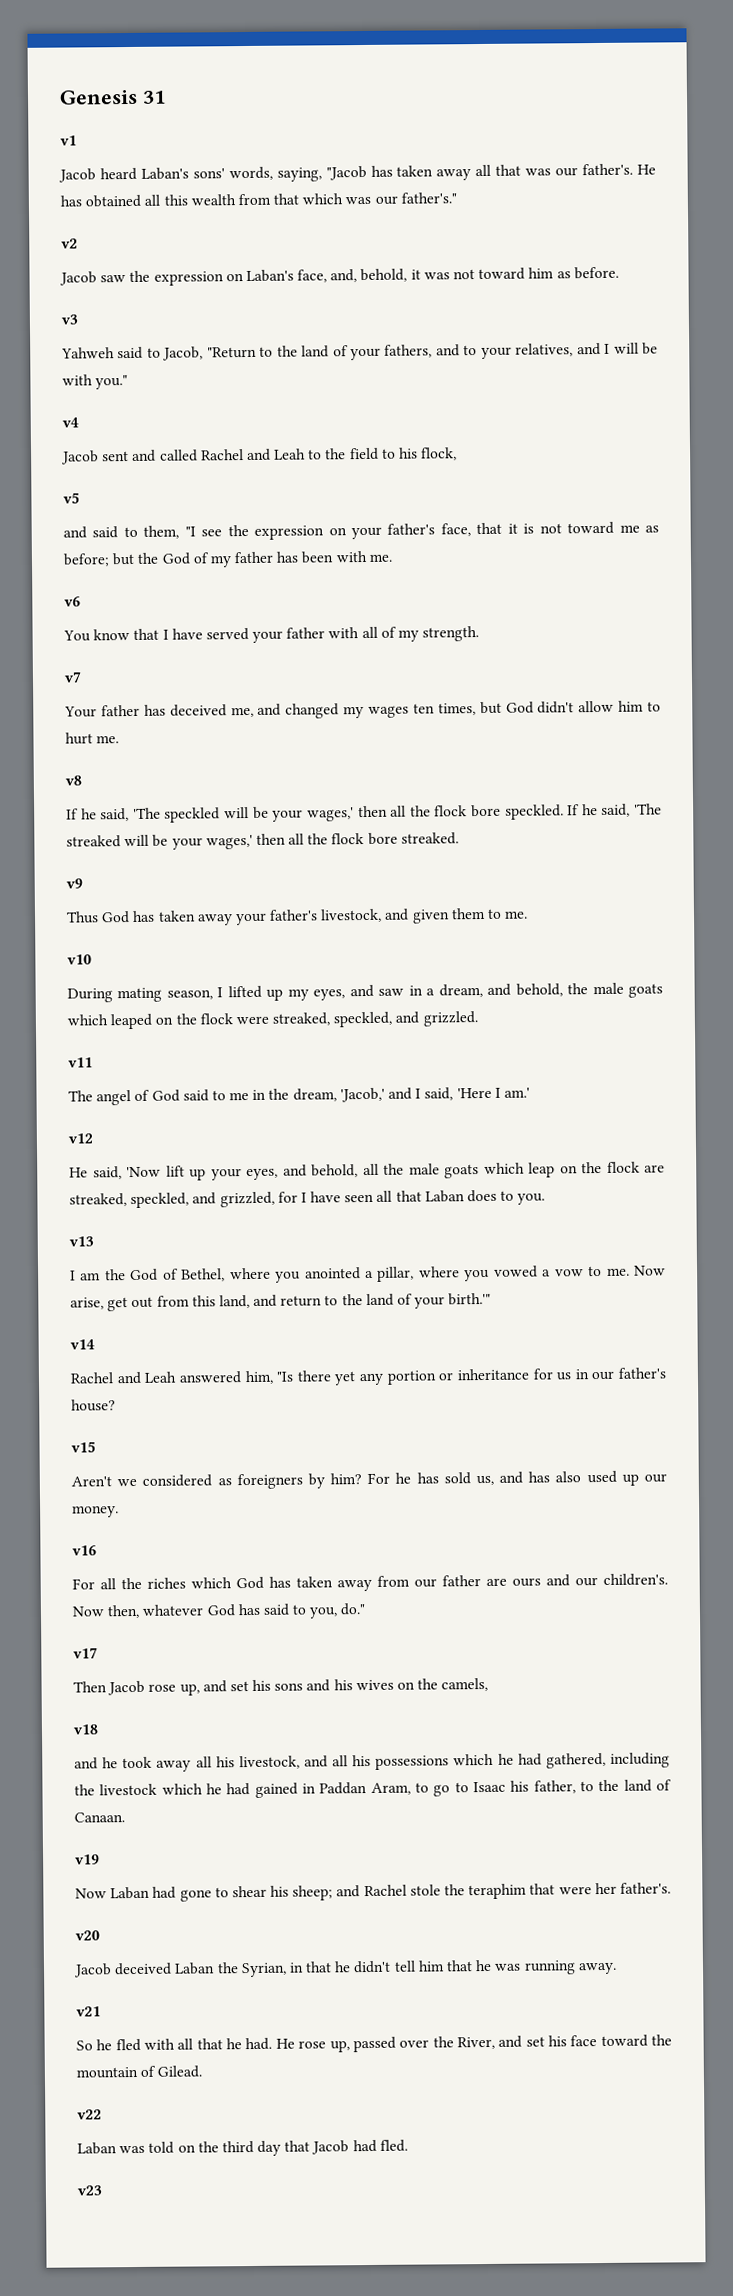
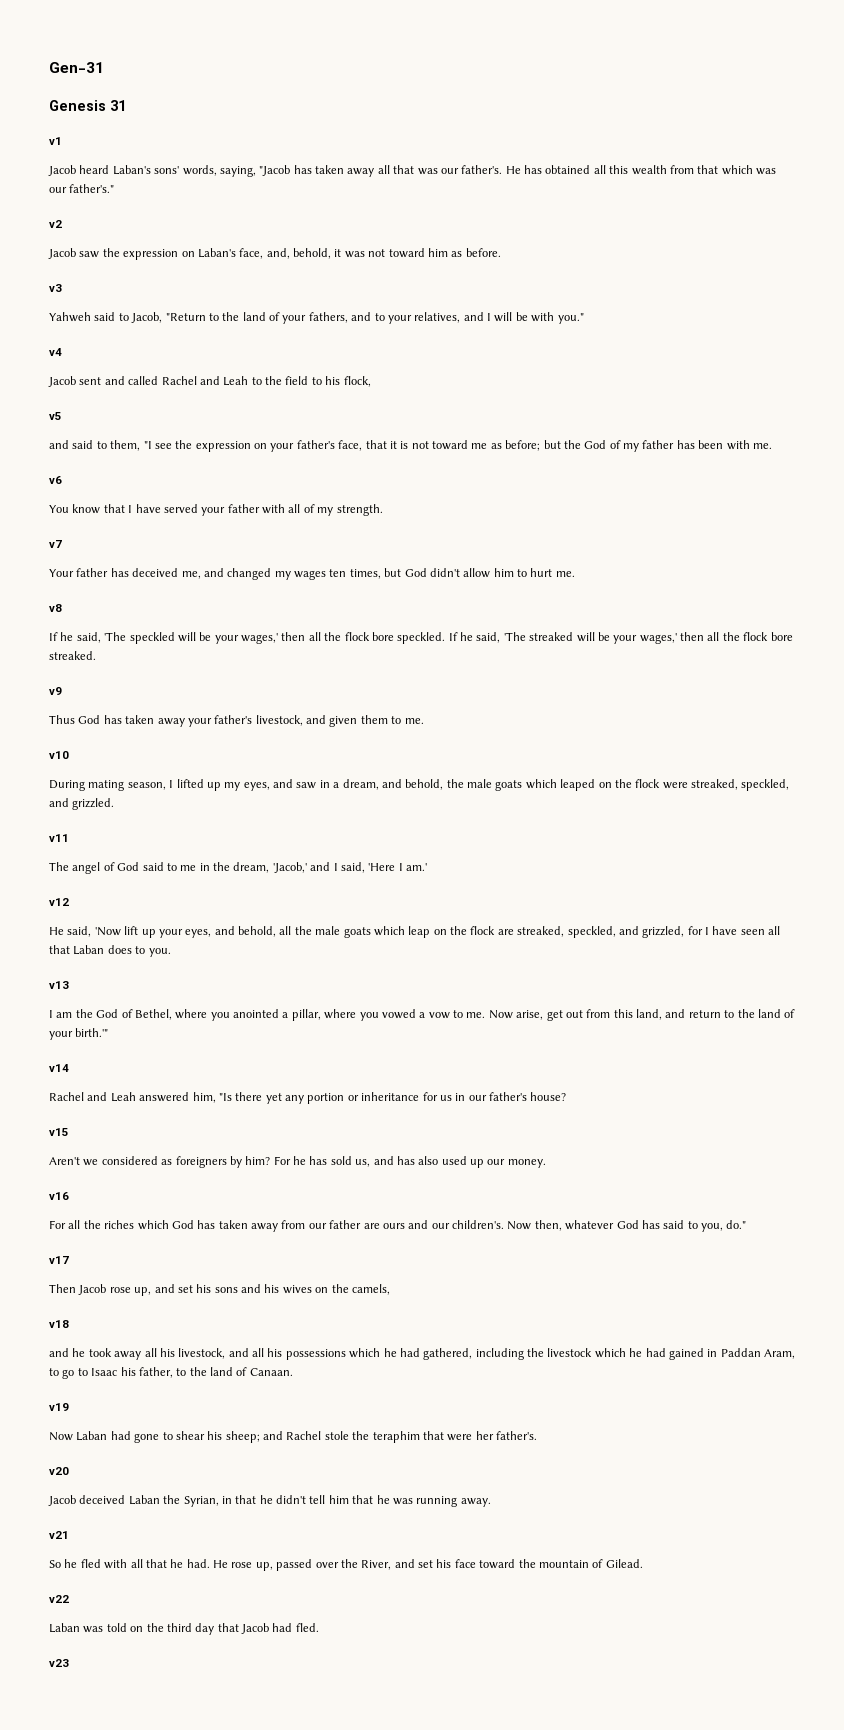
(59, 97) none -> [49,62,104,73] Gen-31 //

